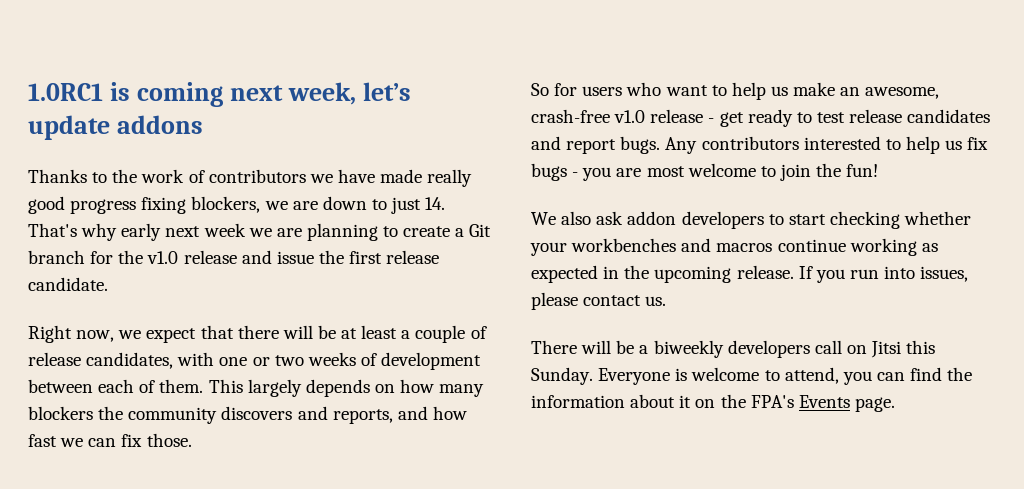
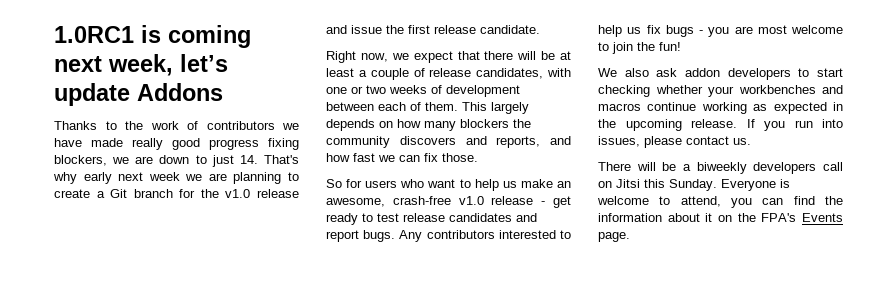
[117,115,204,134] addons -> [137,83,223,101] Addons

